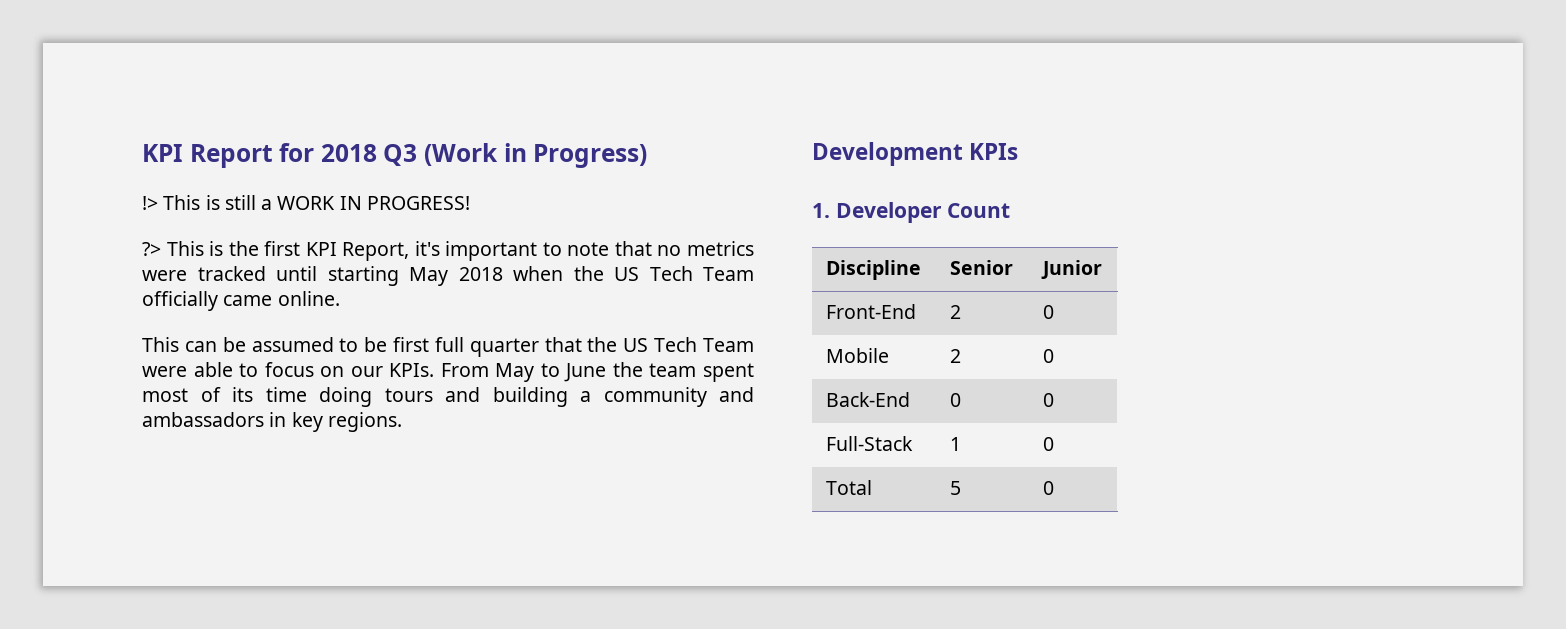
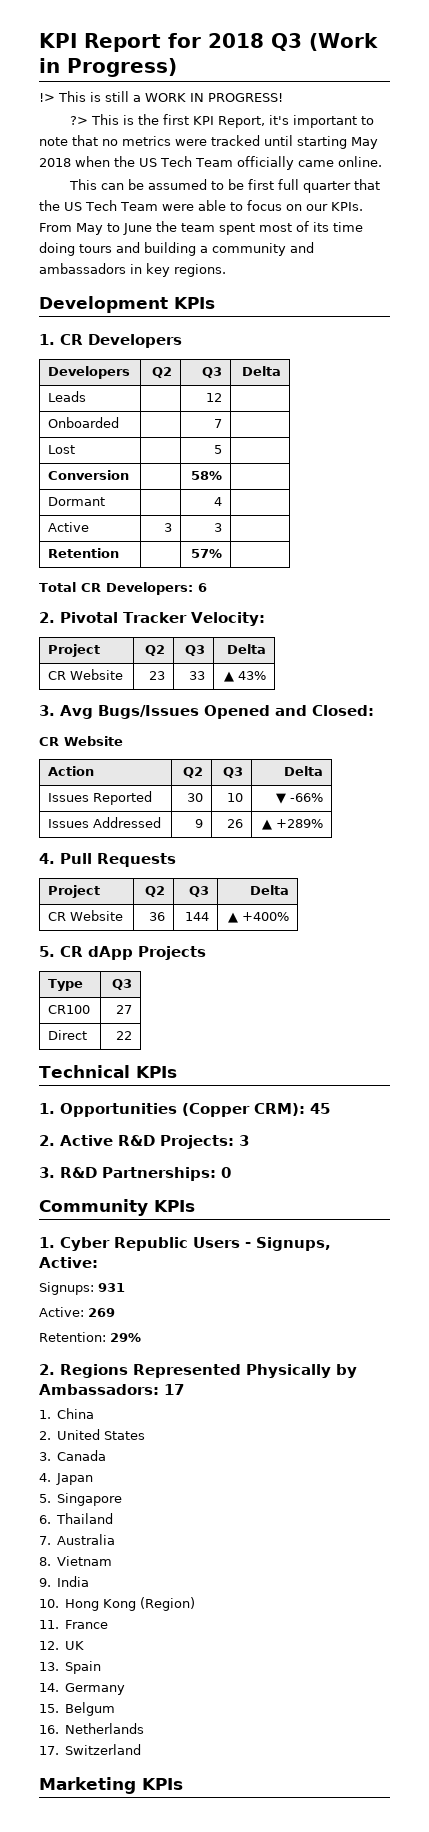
[835,202,1011,223] [826,260,922,280] [950,260,1014,275] [1041,260,1103,279] [826,304,917,319] [950,305,962,319] [1043,305,1055,319] [826,348,890,363] [950,349,962,363] [1043,349,1055,363] [826,392,911,407] [950,393,962,407] [1043,393,1055,407] [826,436,914,451] [950,437,962,451] [1043,437,1055,451] [826,480,873,495] [950,481,962,495] [1043,481,1055,495] Developer Count // Discipline | Senior | Junior // Front-End | 2 | 0 // Mobile | 2 | 0 // Back-End | 0 | 0 // Full-Stack | 1 | 0 // Total | 5 | 0 -> [60,334,182,348] [48,366,131,379] [151,367,172,378] [201,367,222,378] [241,366,281,376] [48,391,87,402] [205,393,222,402] [48,417,120,428] [213,419,222,428] [48,445,76,454] [213,445,222,454] [48,470,130,480] [190,471,222,480] [48,497,106,506] [213,497,222,506] [48,522,90,532] [163,523,172,532] [213,523,222,532] [48,548,120,558] [190,549,222,558] [39,582,207,595] [39,612,265,626] [48,644,101,657] [144,645,165,656] [184,645,205,656] [226,644,266,654] [48,669,124,680] [148,671,165,680] [188,671,205,680] [223,671,266,682] [39,705,374,719] [39,736,123,746] [48,766,95,776] [182,767,203,778] [222,767,243,778] [283,766,323,776] [48,791,153,805] [186,793,203,802] [226,793,243,802] [275,793,323,804] [48,817,162,828] [194,819,203,828] [226,819,243,828] [261,819,323,830] [39,853,176,867] [48,885,101,898] [144,886,165,897] [188,886,209,897] [249,885,289,895] [48,910,124,921] [148,912,165,921] [184,912,209,921] [227,912,289,923] [39,946,206,960] [48,979,84,991] [111,979,132,990] [48,1005,91,1014] [115,1005,132,1014] [48,1030,88,1040] [115,1031,132,1040] [39,1065,177,1078] [39,1103,330,1117] [39,1135,249,1149] [39,1167,231,1181] [39,1199,195,1216] [39,1237,331,1251] [39,1257,98,1268] [39,1282,125,1295] [39,1307,115,1317] [39,1332,141,1342] [39,1364,357,1378] [39,1384,184,1395] [39,1408,95,1419] [39,1429,146,1440] [39,1450,107,1461] [39,1473,94,1485] [39,1493,123,1506] [39,1513,114,1524] [39,1534,116,1545] [39,1556,113,1566] [39,1576,90,1587] [39,1597,196,1611] [39,1620,109,1629] [39,1641,85,1650] [39,1661,102,1674] [39,1683,126,1695] [39,1702,116,1716] [39,1723,145,1734] [39,1744,142,1755] [39,1777,183,1794] CR Developers // Developers | Q2 | Q3 | Delta // Leads | | 12 | // Onboarded | | 7 | // Lost | | 5 | // Conversion | | 58% | // Dormant | | 4 | // Active | 3 | 3 | // Retention | | 57% | // Total CR Developers: 6 // 2. Pivotal Tracker Velocity: // Project | Q2 | Q3 | Delta // CR Website | 23 | 33 | ▲ 43% // 3. Avg Bugs/Issues Opened and Closed: // CR Website // Action | Q2 | Q3 | Delta // Issues Reported | 30 | 10 | ▼ -66% // Issues Addressed | 9 | 26 | ▲ +289% // 4. Pull Requests // Project | Q2 | Q3 | Delta // CR Website | 36 | 144 | ▲ +400% // 5. CR dApp Projects // Type | Q3 // CR100 | 27 // Direct | 22 // Technical KPIs // 1. Opportunities (Copper CRM): 45 // 2. Active R&D Projects: 3 // 3. R&D Partnerships: 0 // Community KPIs // 1. Cyber Republic Users - Signups, Active: // Signups: 931 // Active: 269 // Retention: 29% // 2. Regions Represented Physically by Ambassadors: 17 // 1. China // 2. United States // 3. Canada // 4. Japan // 5. Singapore // 6. Thailand // 7. Australia // 8. Vietnam // 9. India // 10. Hong Kong (Region) // 11. France // 12. UK // 13. Spain // 14. Germany // 15. Belgum // 16. Netherlands // 17. Switzerland // Marketing KPIs

